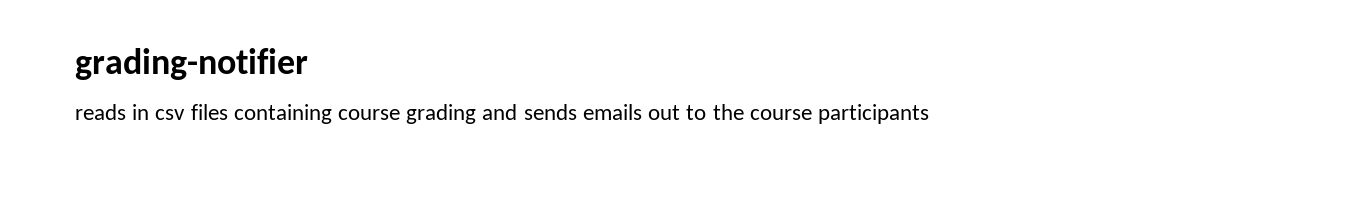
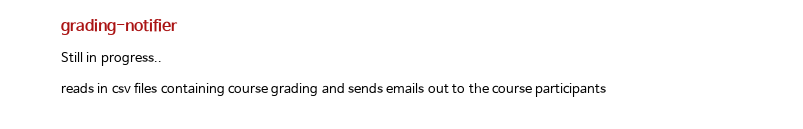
(308, 64) none -> [61,52,162,66] // Still in progress..

